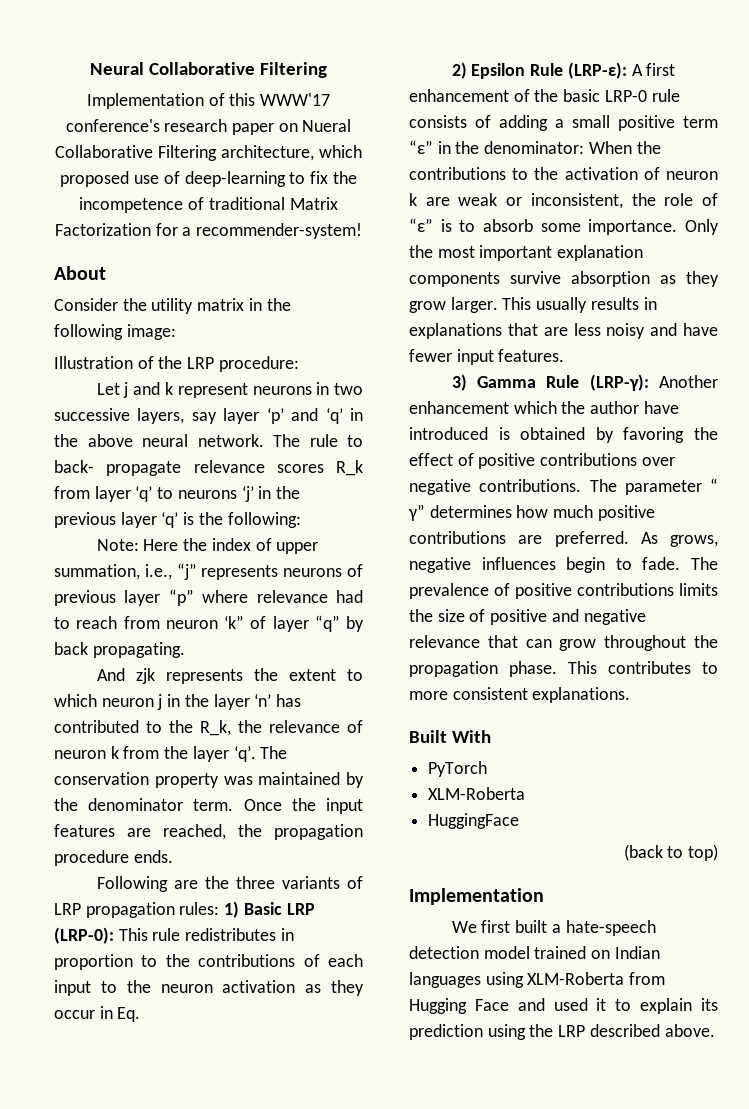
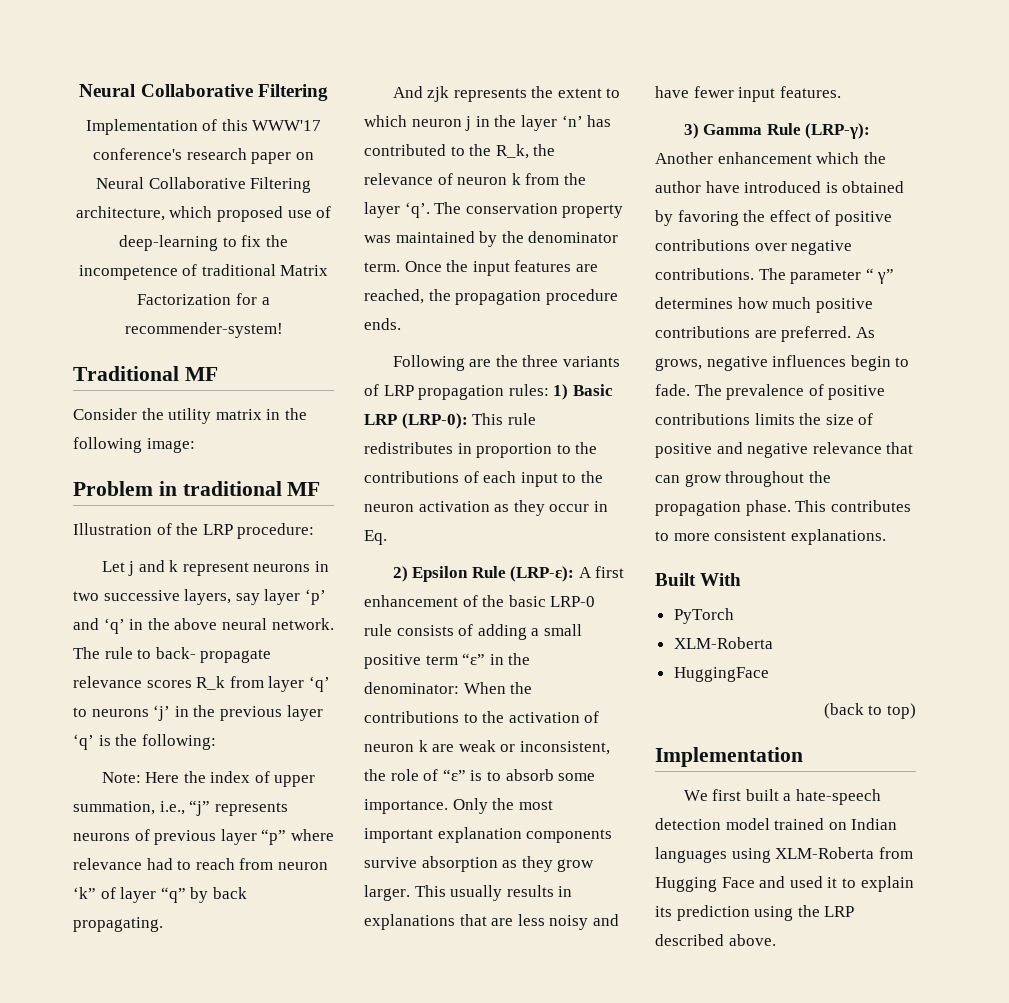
[302,119,352,132] Nueral -> [95,177,144,189] Neural
[54,266,106,280] About -> [73,366,218,381] Traditional MF
(176, 332) none -> [73,481,321,496] // Problem in traditional MF

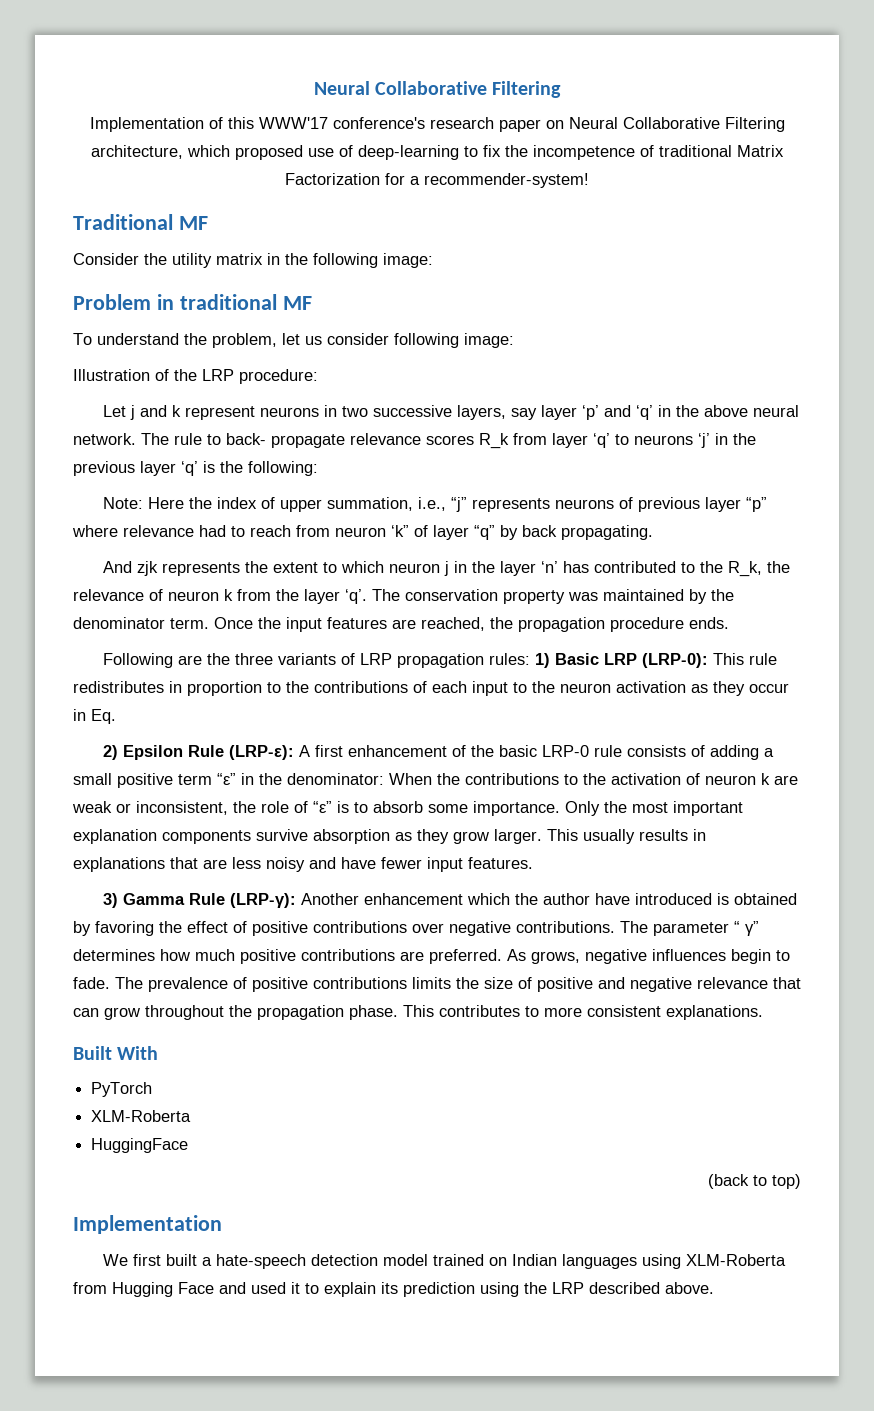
(321, 489) none -> [73,333,514,348] // To understand the problem, let us consider following image:

